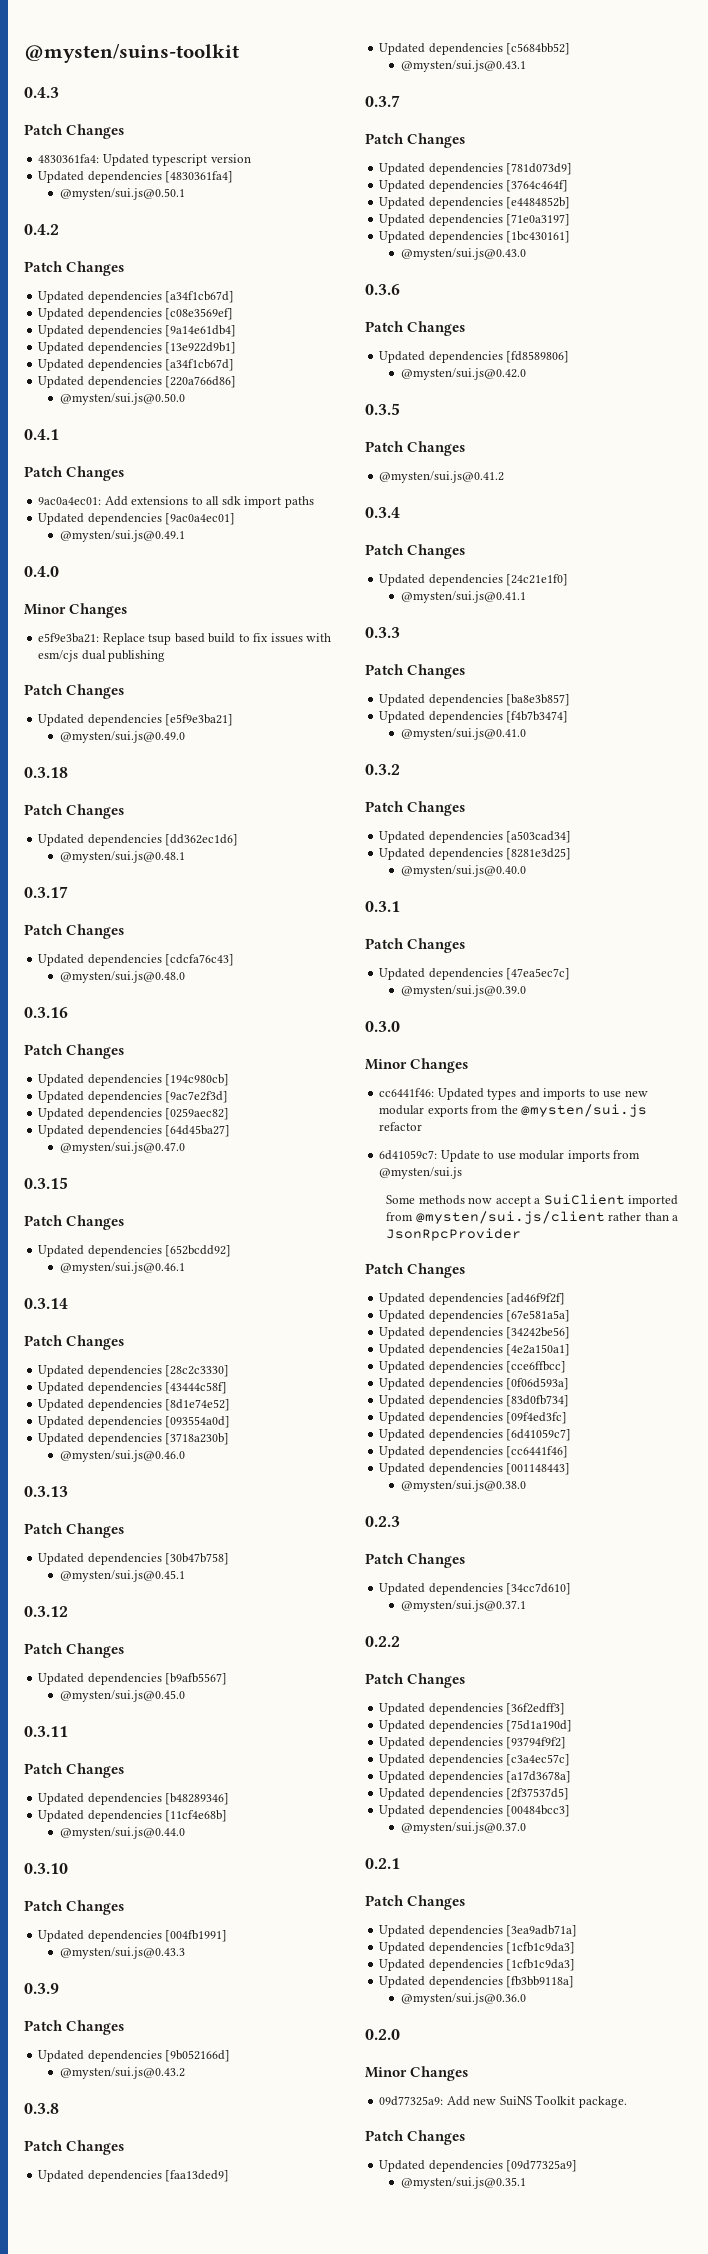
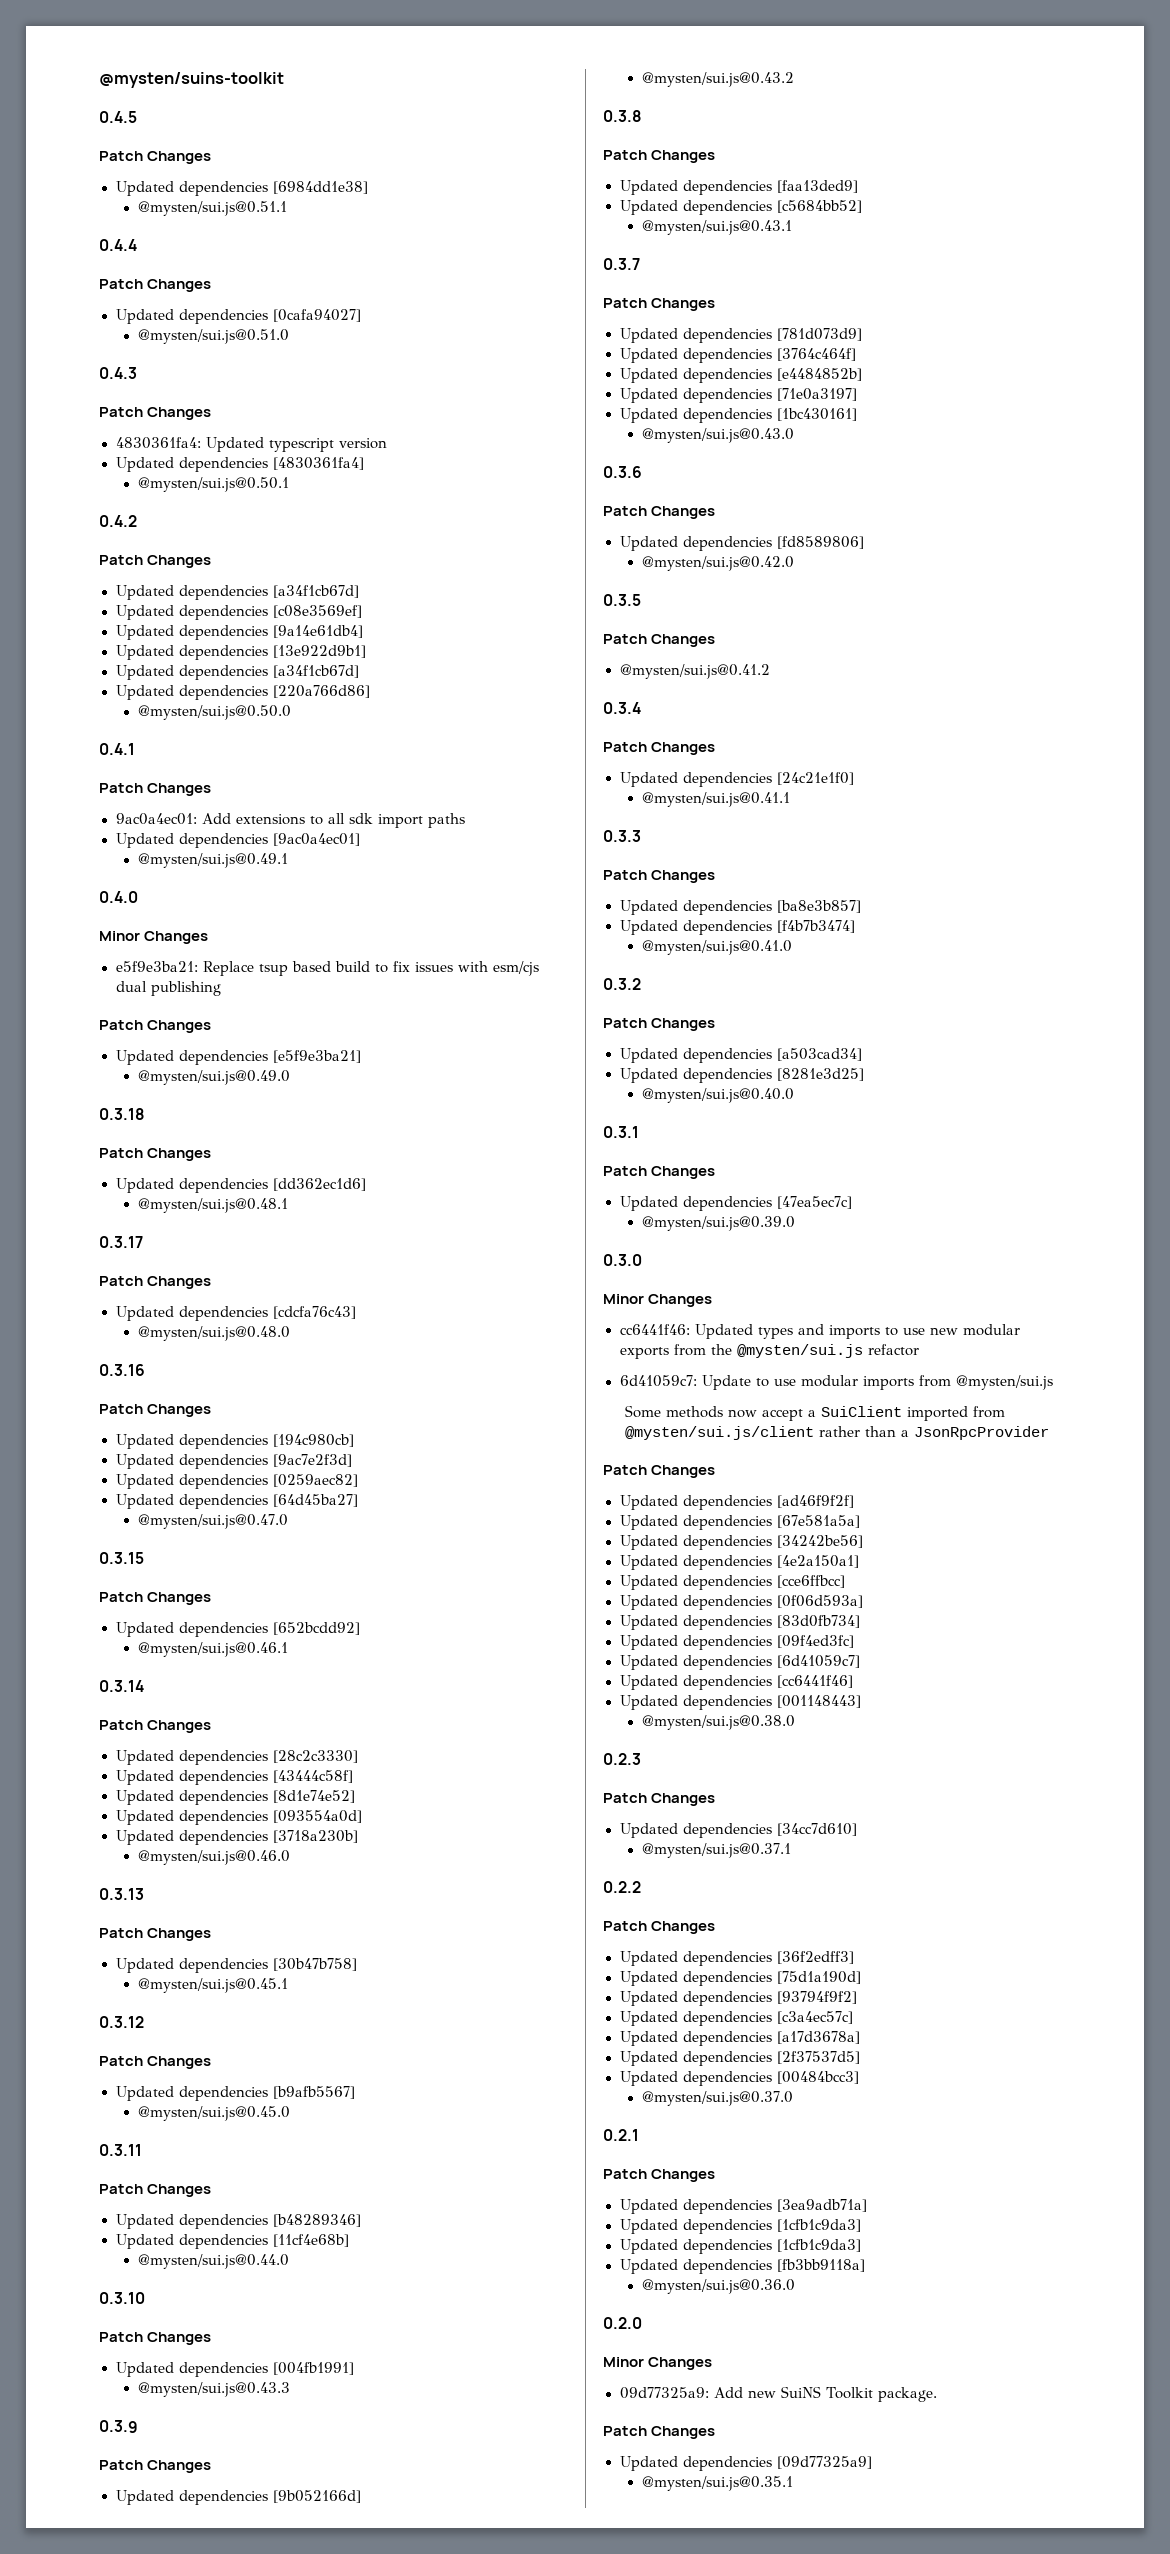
(239, 53) none -> [99,111,137,123] [99,151,212,164] [115,181,368,196] [137,201,287,216] [99,239,137,251] [99,279,212,292] [115,309,361,324] [137,329,289,344] // 0.4.5 // Patch Changes // Updated dependencies [6984dd1e38] // @mysten/sui.js@0.51.1 // 0.4.4 // Patch Changes // Updated dependencies [0cafa94027] // @mysten/sui.js@0.51.0

